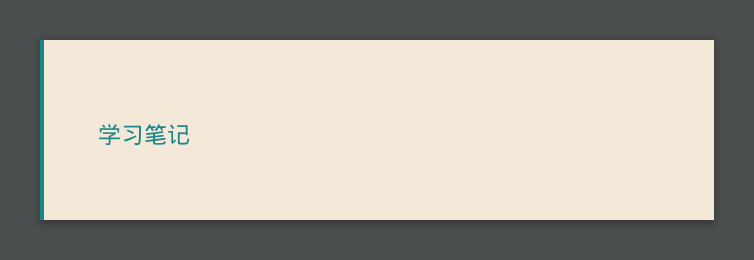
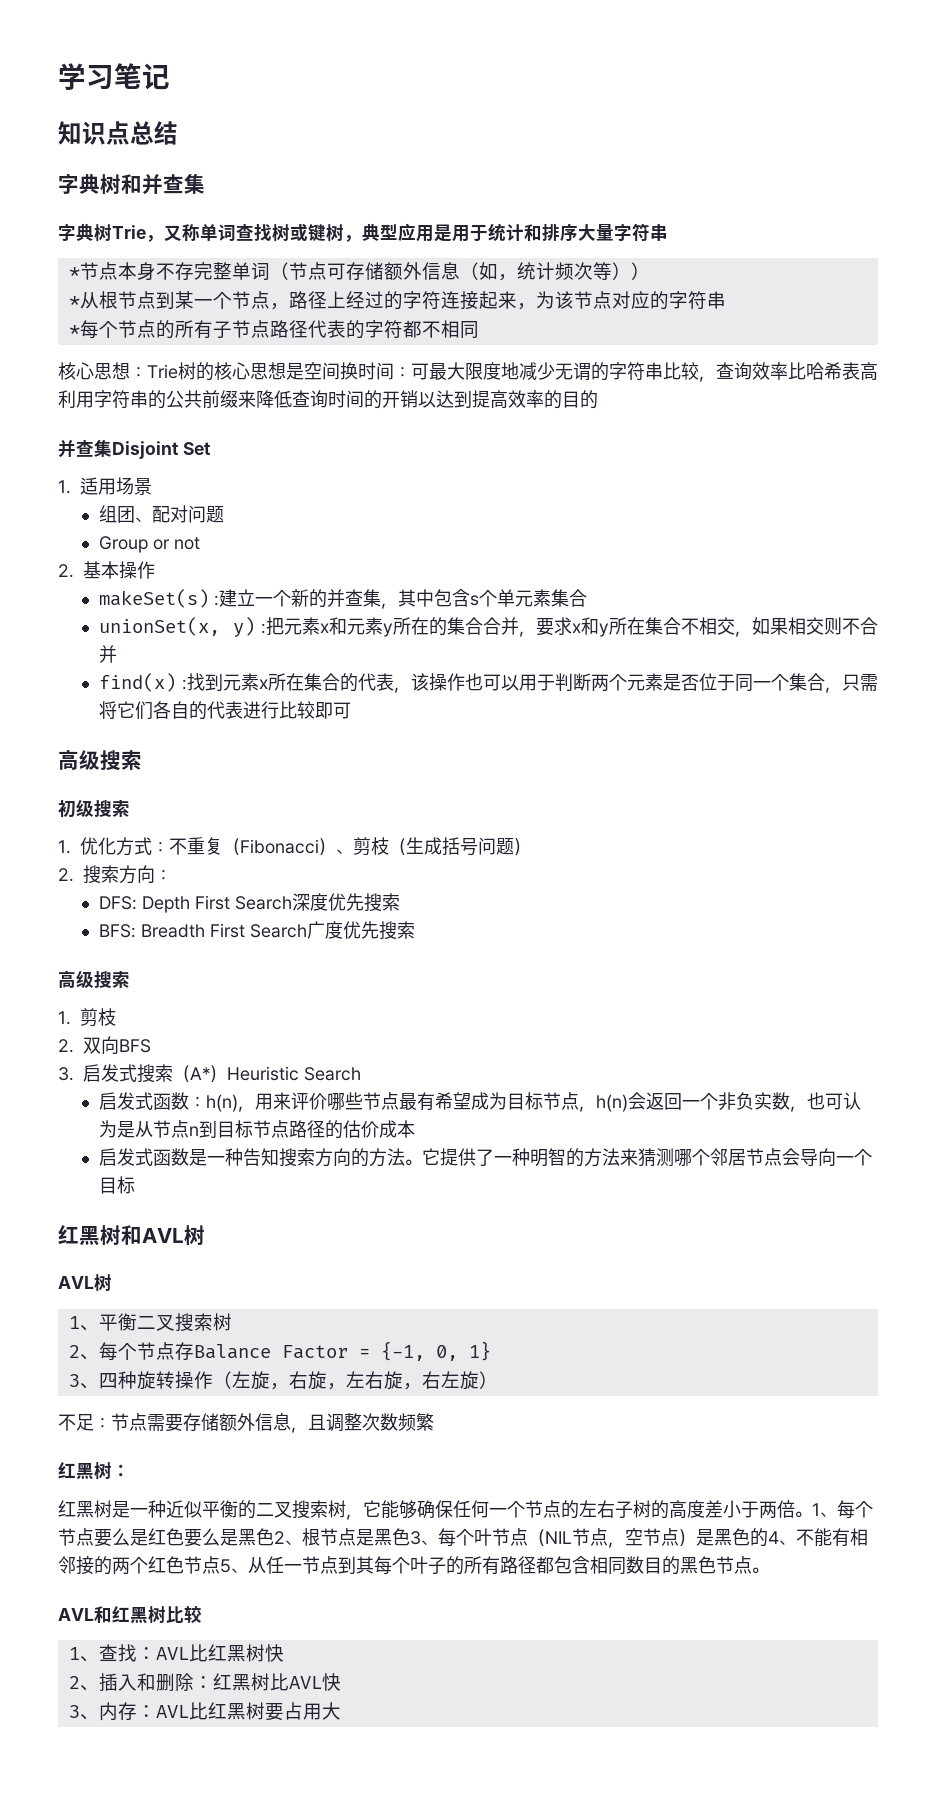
(190, 134) none -> [58,121,178,145] [58,174,205,195] [58,223,668,242] [68,262,650,281] [68,291,726,310] [68,320,479,339] [58,362,878,382] [58,390,598,409] [58,439,211,459] [58,477,152,495] [98,505,224,523] [98,536,200,553] [58,561,155,579] [98,589,587,609] [98,617,878,637] [98,645,117,663] [98,673,878,693] [98,701,351,720] [58,750,142,771] [58,799,130,818] [58,837,531,856] [58,865,172,884] [98,893,400,913] [98,921,415,940] [58,970,130,989] [58,1008,116,1027] [58,1036,151,1054] [58,1064,361,1083] [98,1092,861,1112] [98,1120,415,1139] [98,1148,872,1167] [98,1176,135,1194] [58,1225,205,1246] [58,1274,112,1292] [68,1313,232,1332] [68,1341,491,1361] [68,1371,498,1390] [58,1413,434,1433] [58,1462,130,1480] [58,1500,873,1520] [58,1528,868,1548] [58,1556,769,1575] [58,1605,202,1624] [68,1644,284,1662] [68,1673,341,1692] [68,1702,341,1721] // 知识点总结 // 字典树和并查集 // 字典树Trie，又称单词查找树或键树，典型应用是用于统计和排序大量字符串 // *节点本身不存完整单词（节点可存储额外信息（如，统计频次等）） // *从根节点到某一个节点，路径上经过的字符连接起来，为该节点对应的字符串 // *每个节点的所有子节点路径代表的字符都不相同 // 核心思想：Trie树的核心思想是空间换时间：可最大限度地减少无谓的字符串比较，查询效率比哈希表高利用字符串的公共前缀来降低查询时间的开销以达到提高效率的目的 // 并查集Disjoint Set // 1.适用场景 // 组团、配对问题 // Group or not // 2.基本操作 // makeSet(s) :建立一个新的并查集，其中包含s个单元素集合 // unionSet(x, y) :把元素x和元素y所在的集合合并，要求x和y所在集合不相交，如果相交则不合并 // find(x) :找到元素x所在集合的代表，该操作也可以用于判断两个元素是否位于同一个集合，只需将它们各自的代表进行比较即可 // 高级搜索 // 初级搜索 // 1.优化方式：不重复（Fibonacci）、剪枝（生成括号问题） // 2.搜索方向： // DFS: Depth First Search深度优先搜索 // BFS: Breadth First Search广度优先搜索 // 高级搜索 // 1.剪枝 // 2.双向BFS // 3.启发式搜索（A*）Heuristic Search // 启发式函数：h(n)，用来评价哪些节点最有希望成为目标节点，h(n)会返回一个非负实数，也可认为是从节点n到目标节点路径的估价成本 // 启发式函数是一种告知搜索方向的方法。它提供了一种明智的方法来猜测哪个邻居节点会导向一个目标 // 红黑树和AVL树 // AVL树 // 1、平衡二叉搜索树 // 2、每个节点存Balance Factor = {-1, 0, 1} // 3、四种旋转操作（左旋，右旋，左右旋，右左旋） // 不足：节点需要存储额外信息，且调整次数频繁 // 红黑树： // 红黑树是一种近似平衡的二叉搜索树，它能够确保任何一个节点的左右子树的高度差小于两倍。1、每个节点要么是红色要么是黑色2、根节点是黑色3、每个叶节点（NIL节点，空节点）是黑色的4、不能有相邻接的两个红色节点5、从任一节点到其每个叶子的所有路径都包含相同数目的黑色节点。 // AVL和红黑树比较 // 1、查找：AVL比红黑树快 // 2、插入和删除：红黑树比AVL快 // 3、内存：AVL比红黑树要占用大

